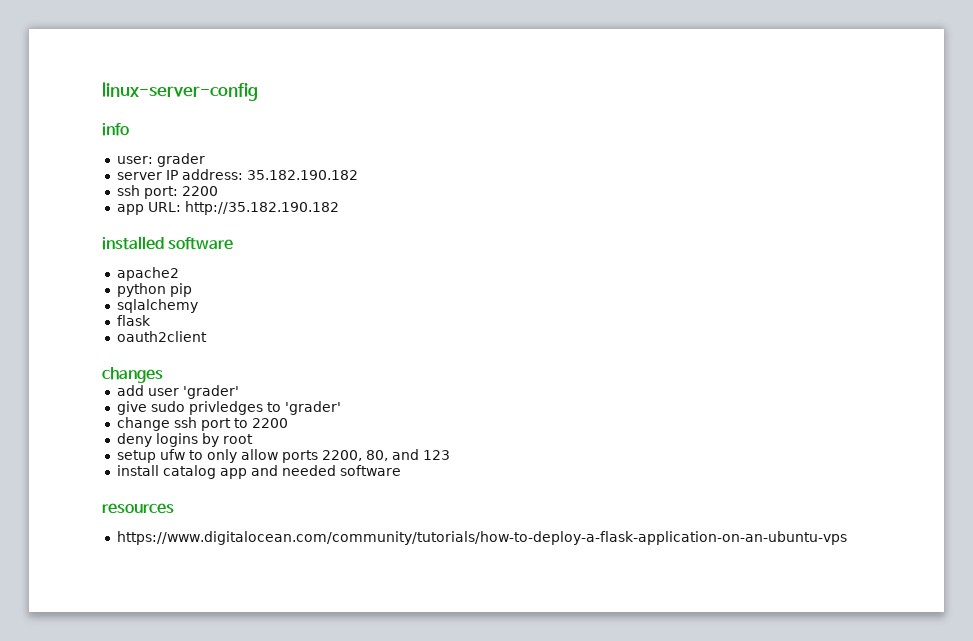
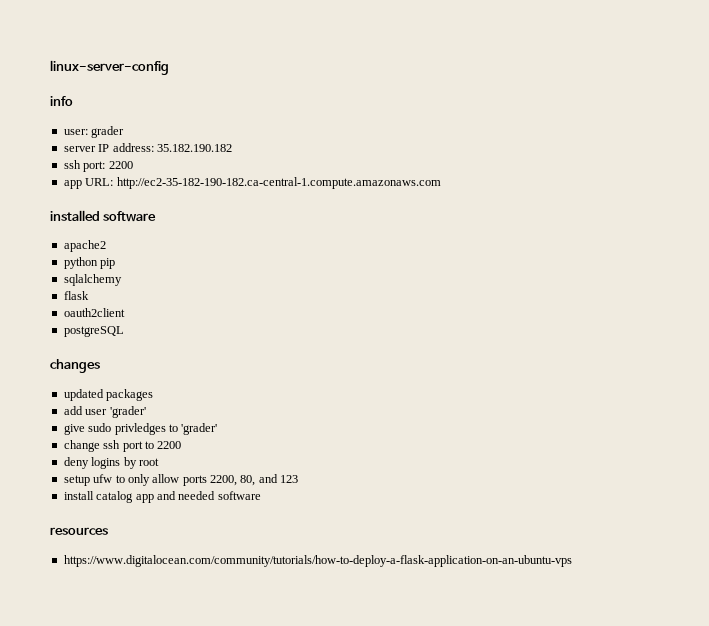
[184,201,339,215] http://35.182.190.182 -> [116,177,441,189] http://ec2-35-182-190-182.ca-central-1.compute.amazonaws.com
(207, 336) none -> [63,326,124,337] // postgreSQL
(163, 375) none -> [63,389,154,401] // updated packages

